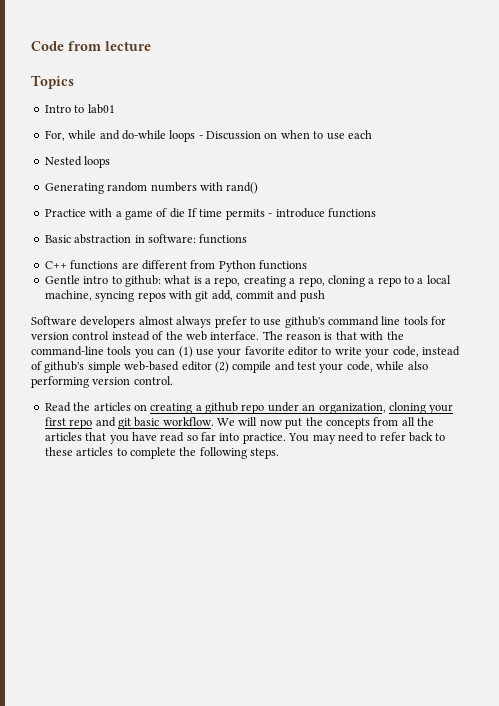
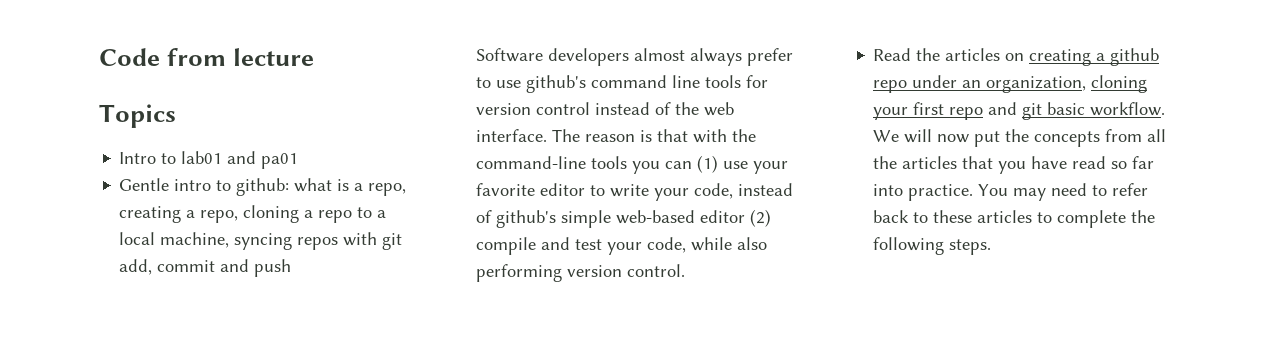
[44,130,372,142] [44,156,111,168] [44,182,259,194] [44,208,376,220] [44,234,248,244] [44,260,307,272] // For, while and do-while loops - Discussion on when to use each // Nested loops // Generating random numbers with rand() // Practice with a game of die If time permits - introduce functions // Basic abstraction in software: functions // C++ functions are different from Python functions -> [227,151,299,169] and pa01

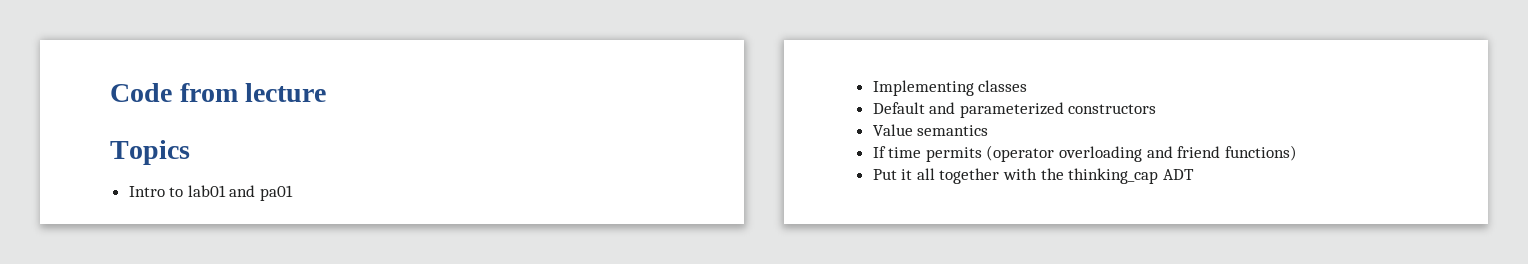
[119,178,407,196] [119,205,387,223] [119,232,403,250] [119,259,292,277] [476,48,793,66] [476,75,768,93] [476,102,734,116] [476,129,756,143] [476,155,788,174] [476,183,793,201] [476,209,771,228] [476,237,767,255] [476,264,685,282] [873,48,1160,66] [873,75,1148,93] [873,102,1166,120] [873,129,1167,147] [873,156,1155,174] [873,183,1149,201] [873,210,1156,228] [873,237,992,255] Gentle intro to github: what is a repo, creating a repo, cloning a repo to a local machine, syncing repos with git add, commit and push // Software developers almost always prefer to use github's command line tools for version control instead of the web interface. The reason is that with the command-line tools you can (1) use your favorite editor to write your code, instead of github's simple web-based editor (2) compile and test your code, while also performing version control. // Read the articles on creating a github repo under an organization, cloning your first repo and git basic workflow. We will now put the concepts from all the articles that you have read so far into practice. You may need to refer back to these articles to complete the following steps. -> [872,80,1028,96] [872,102,1157,118] [872,124,989,136] [872,145,1297,162] [872,168,1194,184] Implementing classes // Default and parameterized constructors // Value semantics // If time permits (operator overloading and friend functions) // Put it all together with the thinking_cap ADT

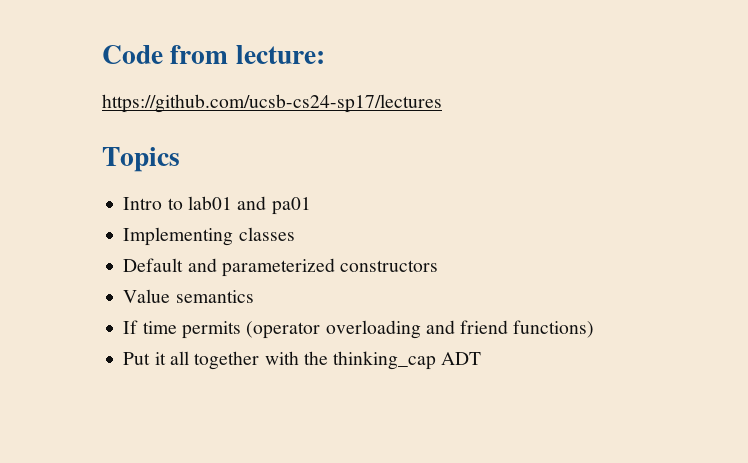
[245,83,327,102] lecture -> [235,45,325,64] [102,94,442,113] lecture: // https://github.com/ucsb-cs24-sp17/lectures

